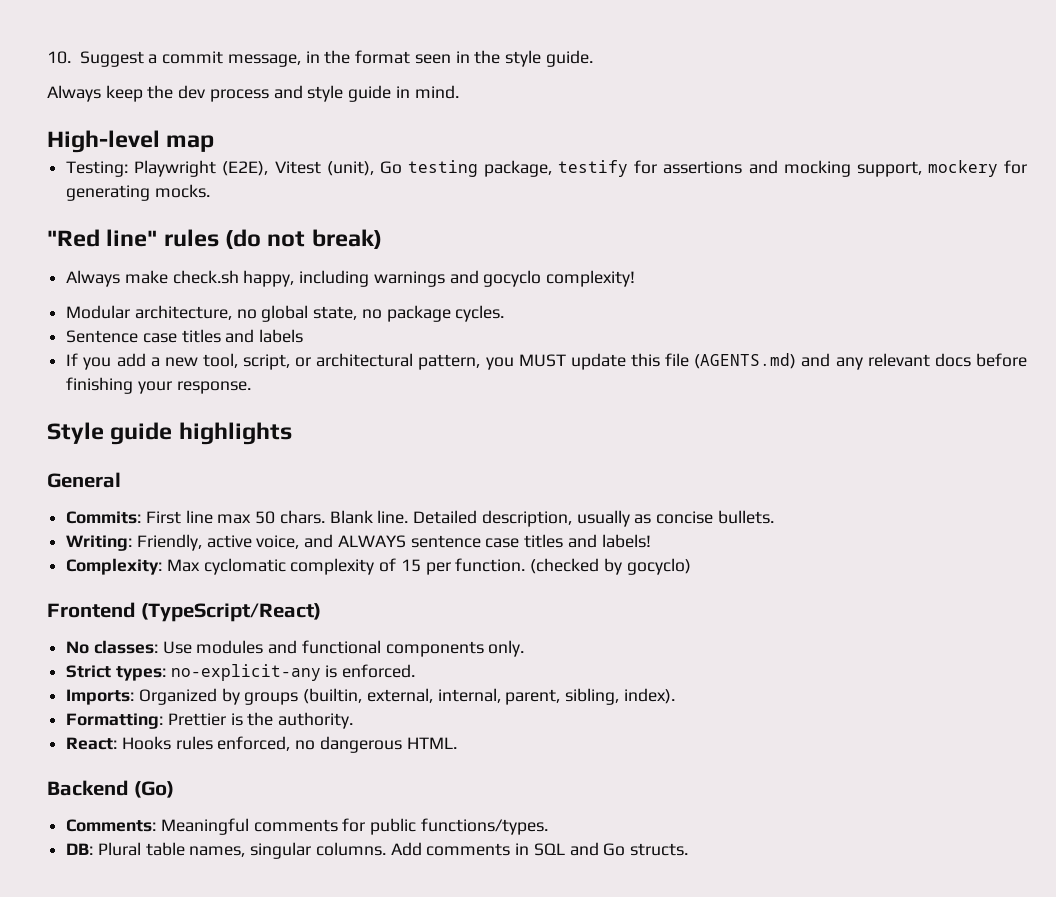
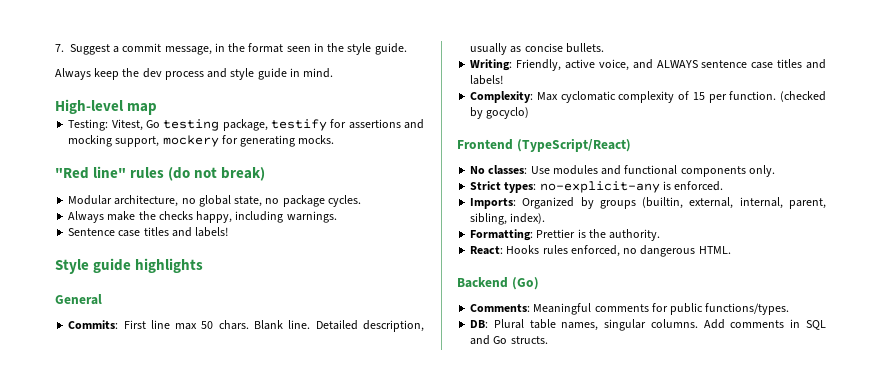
[47,51,71,64] 10. -> [55,44,64,52] 7.
[134,160,374,177] Playwright (E2E), Vitest (unit), -> [111,119,143,131] Vitest,
[66,270,636,287] // Always make check.sh happy, including warnings and gocyclo complexity! -> (266, 174) none
[66,329,304,343] [66,353,1028,370] [66,377,251,394] Sentence case titles and labels // If you add a new tool, script, or architectural pattern, you MUST update this file (AGENTS.md) and any relevant docs before finishing your response. -> [68,211,337,223] [68,227,229,237] Always make the checks happy, including warnings. // Sentence case titles and labels!

